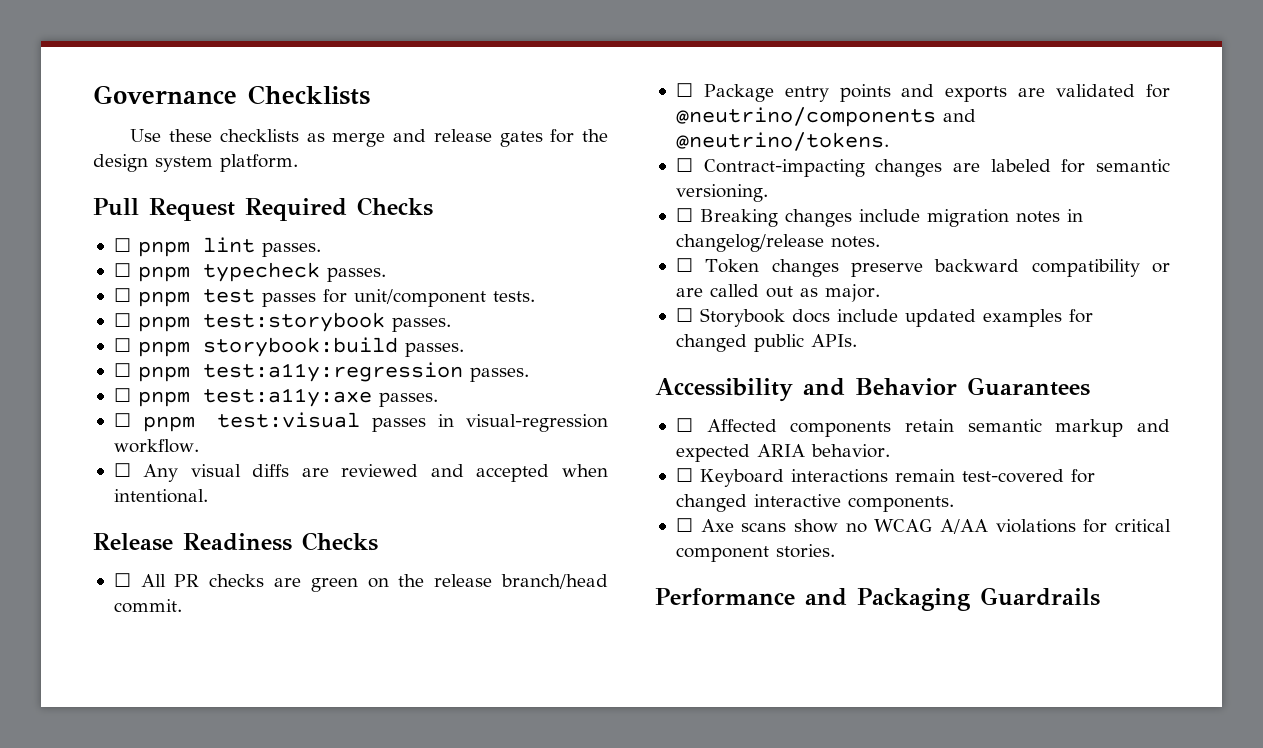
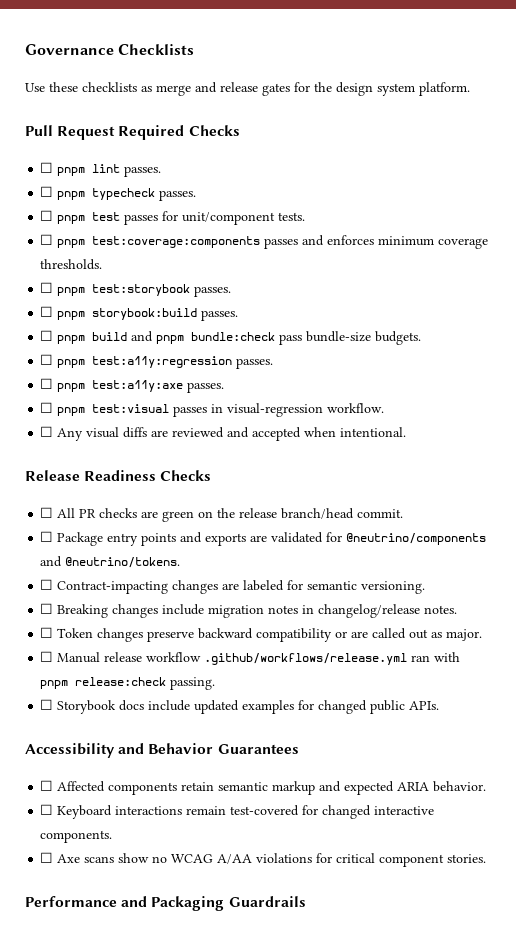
(535, 296) none -> [40,234,489,249] [40,259,103,270] // ☐ pnpm test:coverage:components passes and enforces minimum coverage thresholds.
(464, 349) none -> [40,330,422,345] // ☐ pnpm build and pnpm bundle:check pass bundle-size budgets.
(880, 293) none -> [40,651,461,665] [40,677,216,690] // ☐ Manual release workflow .github/workflows/release.yml ran with pnpm release:check passing.

